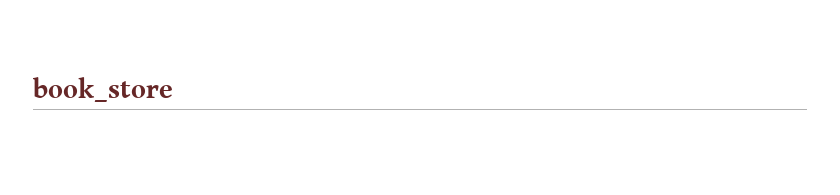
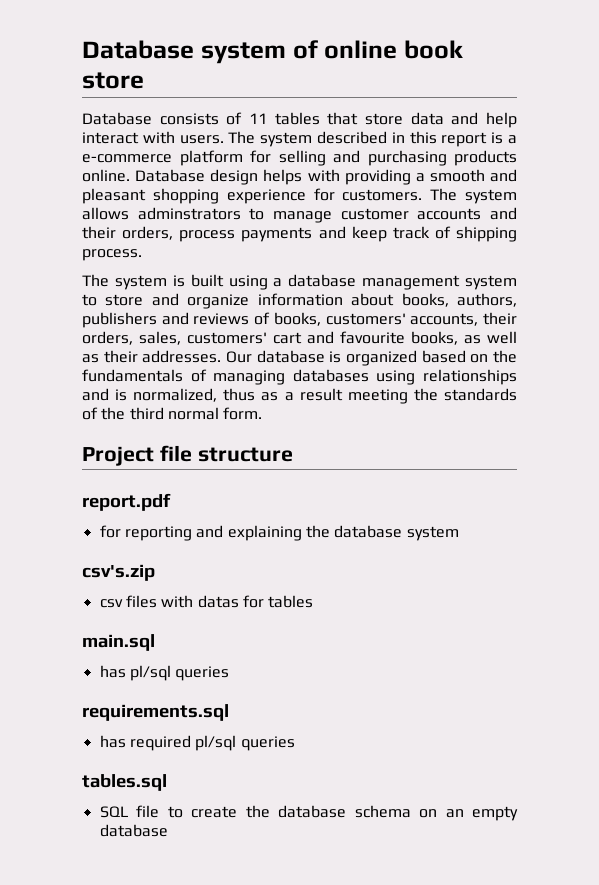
[33,77,173,102] book_store -> [82,40,463,64] [82,72,144,89] [82,112,517,128] [82,131,518,147] [82,150,517,166] [82,169,517,185] [82,188,517,204] [82,207,518,223] [82,226,517,242] [82,249,142,261] [82,274,517,290] [82,293,517,309] [82,312,517,328] [82,331,517,345] [82,350,517,366] [82,369,517,385] [82,388,517,404] [82,407,263,420] [82,445,293,466] [82,493,171,511] [99,525,459,541] [82,564,155,581] [99,595,314,608] [82,634,155,651] [99,665,230,681] [82,704,229,721] [99,735,295,751] [82,774,167,791] [99,805,518,821] [99,824,168,837] Database system of online book store // Database consists of 11 tables that store data and help interact with users. The system described in this report is a e-commerce platform for selling and purchasing products online. Database design helps with providing a smooth and pleasant shopping experience for customers. The system allows adminstrators to manage customer accounts and their orders, process payments and keep track of shipping process. // The system is built using a database management system to store and organize information about books, authors, publishers and reviews of books, customers' accounts, their orders, sales, customers' cart and favourite books, as well as their addresses. Our database is organized based on the fundamentals of managing databases using relationships and is normalized, thus as a result meeting the standards of the third normal form. // Project file structure // report.pdf // for reporting and explaining the database system // csv's.zip // csv files with datas for tables // main.sql // has pl/sql queries // requirements.sql // has required pl/sql queries // tables.sql // SQL file to create the database schema on an empty database

